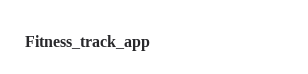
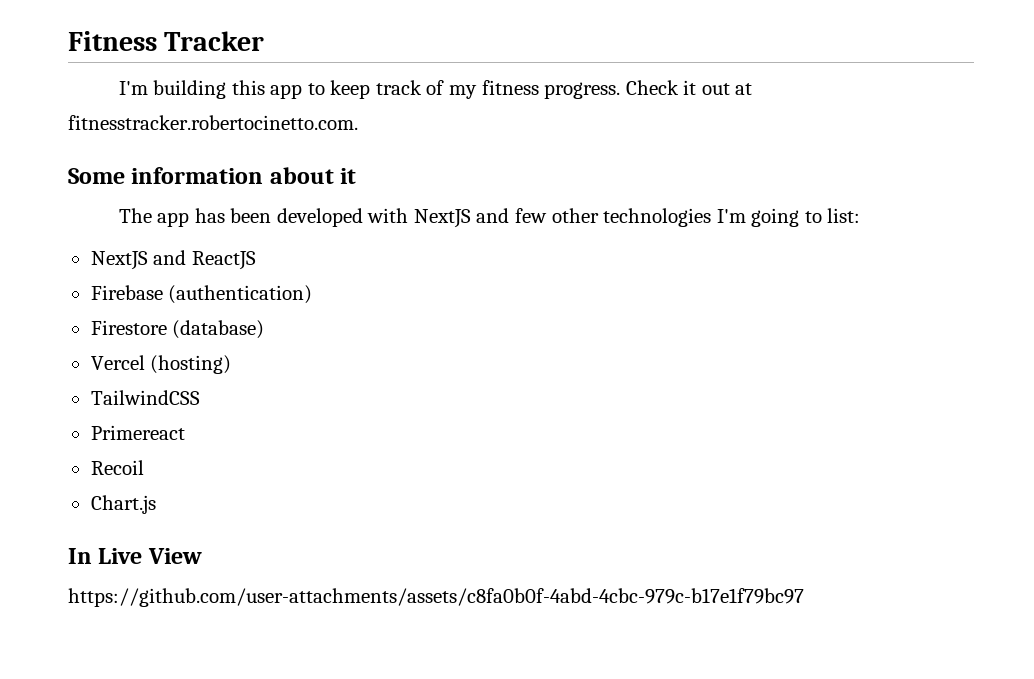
[25,35,150,51] Fitness_track_app -> [68,31,265,51] [118,80,753,99] [68,115,358,130] [68,167,357,184] [118,208,861,228] [90,250,256,270] [90,285,313,304] [90,320,265,339] [90,355,232,374] [90,390,200,405] [90,425,185,440] [90,460,144,475] [90,495,156,514] [68,548,202,564] [68,588,804,607] Fitness Tracker // I'm building this app to keep track of my fitness progress. Check it out at fitnesstracker.robertocinetto.com. // Some information about it // The app has been developed with NextJS and few other technologies I'm going to list: // NextJS and ReactJS // Firebase (authentication) // Firestore (database) // Vercel (hosting) // TailwindCSS // Primereact // Recoil // Chart.js // In Live View // https://github.com/user-attachments/assets/c8fa0b0f-4abd-4cbc-979c-b17e1f79bc97

